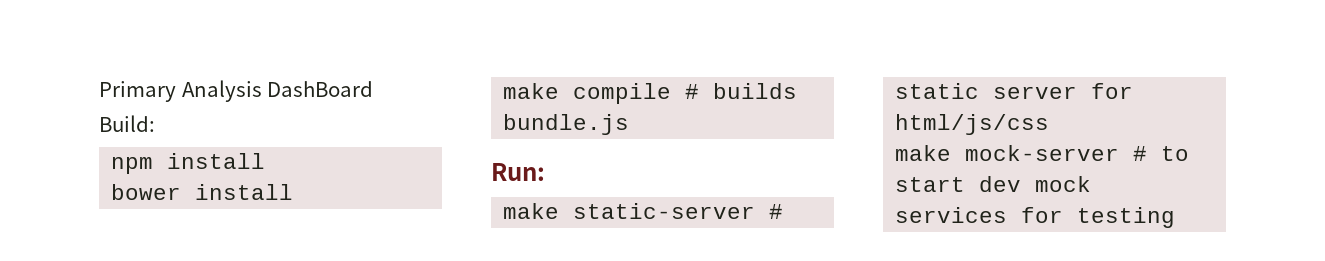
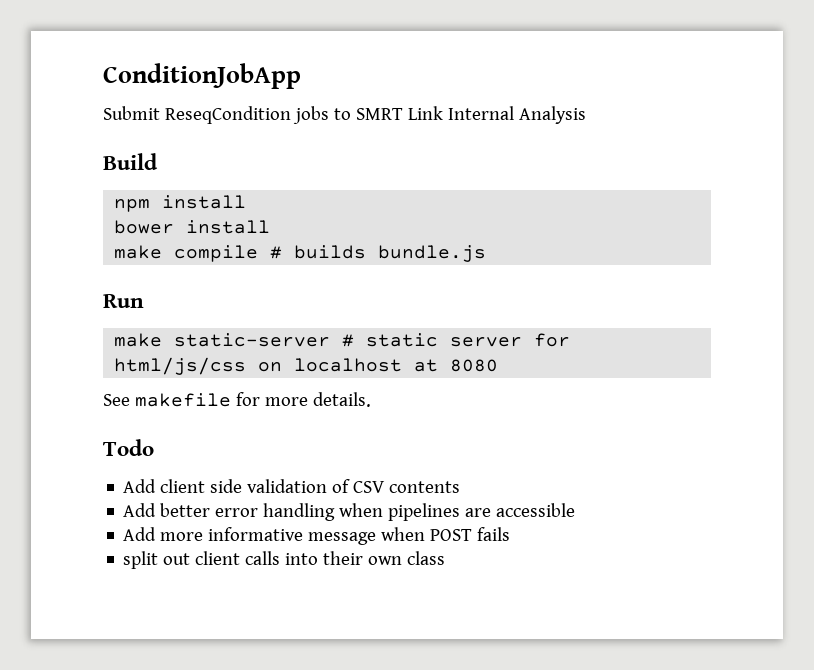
[99,81,176,102] Primary -> [103,63,301,89] [103,106,514,124] ConditionJobApp // Submit ReseqCondition jobs to SMRT Link Internal
[267,81,374,97] [99,115,155,132] DashBoard // Build: -> [103,153,158,170] // Build
[491,163,545,181] Run: -> [103,294,144,308] Run
[895,145,1190,161] [895,176,1092,192] [895,207,1176,228] // make mock-server # to start dev mock services for testing -> [258,358,499,372] [103,392,371,407] [103,439,154,456] [123,479,461,493] [123,503,576,521] [123,527,511,545] [123,551,446,569] on localhost at 8080 // See makefile for more details. // Todo // Add client side validation of CSV contents // Add better error handling when pipelines are accessible // Add more informative message when POST fails // split out client calls into their own class

